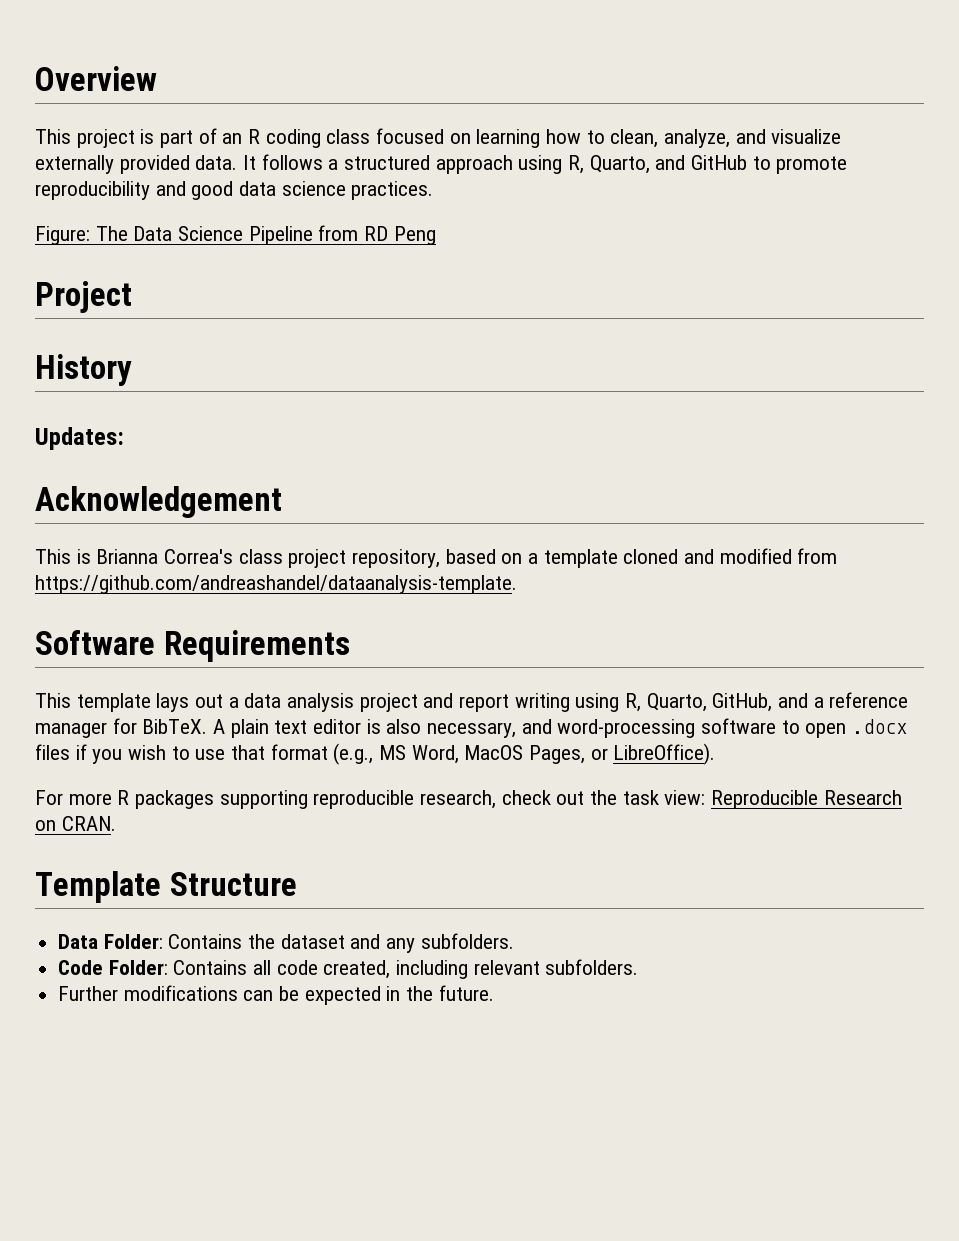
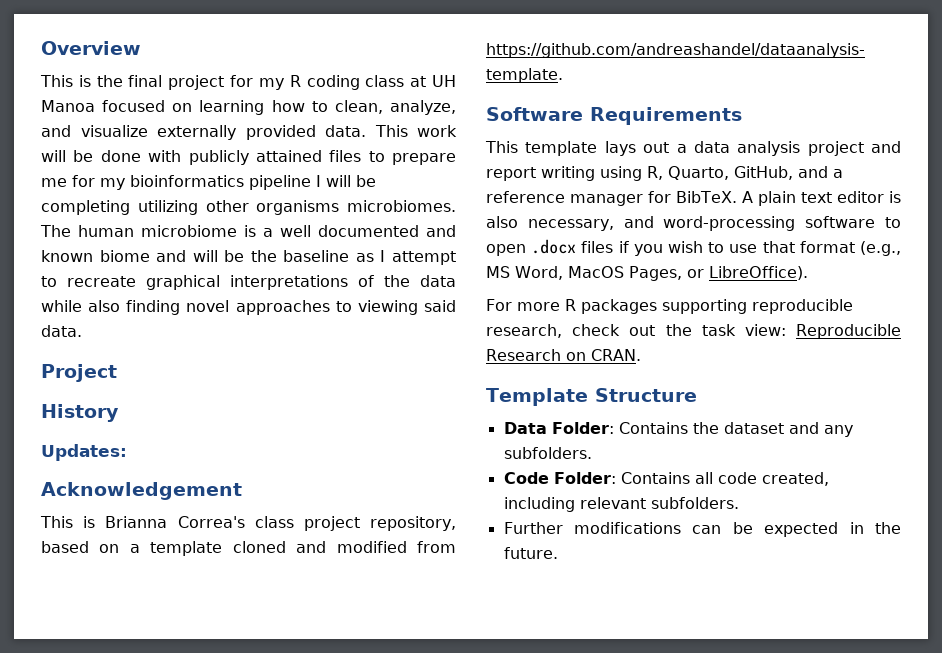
[76,128,371,148] project is part of an R coding class -> [78,75,456,90] [41,100,95,112] is the final project for my R coding class at UH Manoa
[243,154,848,174] [35,181,434,200] [35,225,436,245] It follows a structured approach using R, Quarto, and GitHub to promote reproducibility and good data science practices. // Figure: The Data Science Pipeline from RD Peng -> [374,125,457,137] [41,150,456,165] [41,175,376,190] [41,200,456,215] [40,225,456,237] [41,250,456,265] [41,275,456,290] [41,300,457,315] [41,325,82,337] This work will be done with publicly attained files to prepare me for my bioinformatics pipeline I will be completing utilizing other organisms microbiomes. The human microbiome is a well documented and known biome and will be the baseline as I attempt to recreate graphical interpretations of the data while also finding novel approaches to viewing said data.

